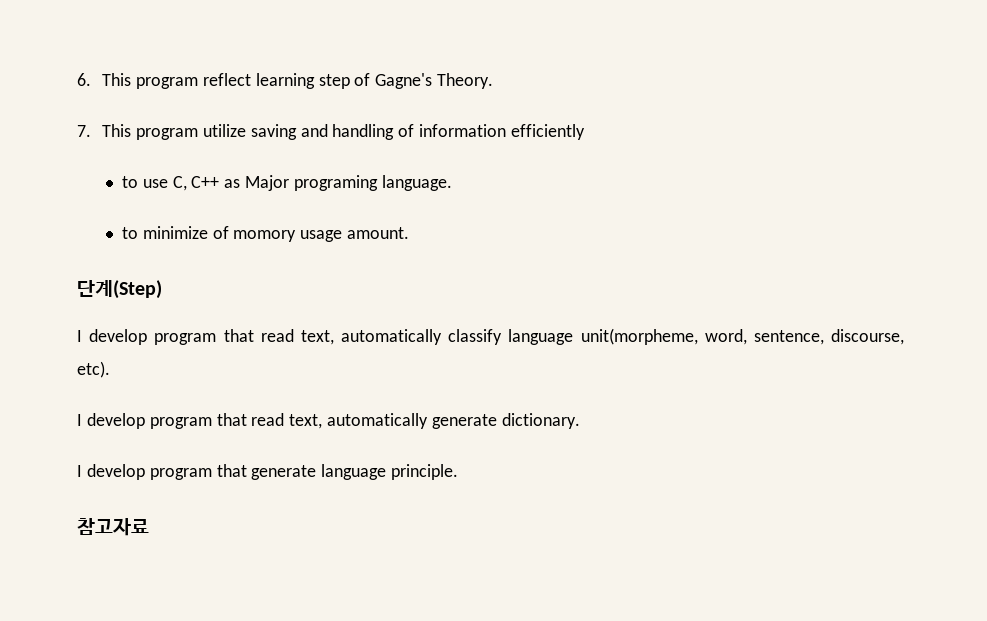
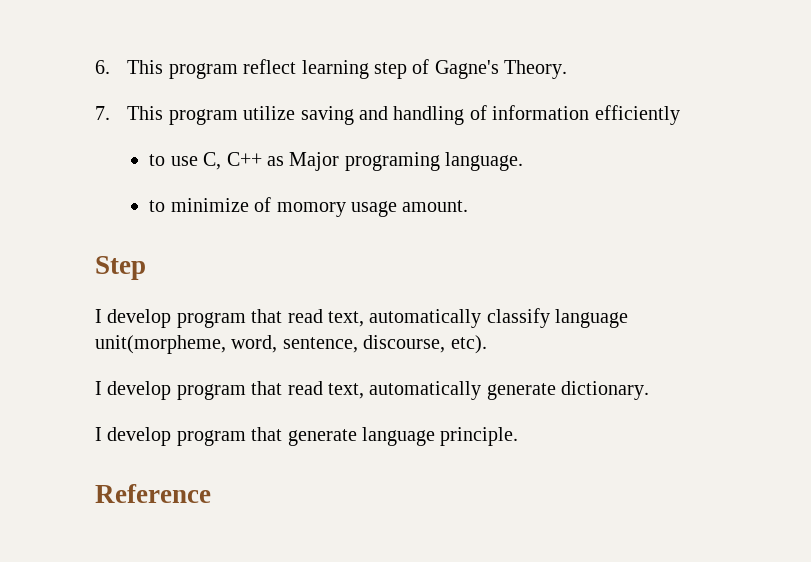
[77,280,162,299] 단계(Step) -> [95,256,146,280] Step
[77,518,149,536] 참고자료 -> [95,484,211,503] Reference

